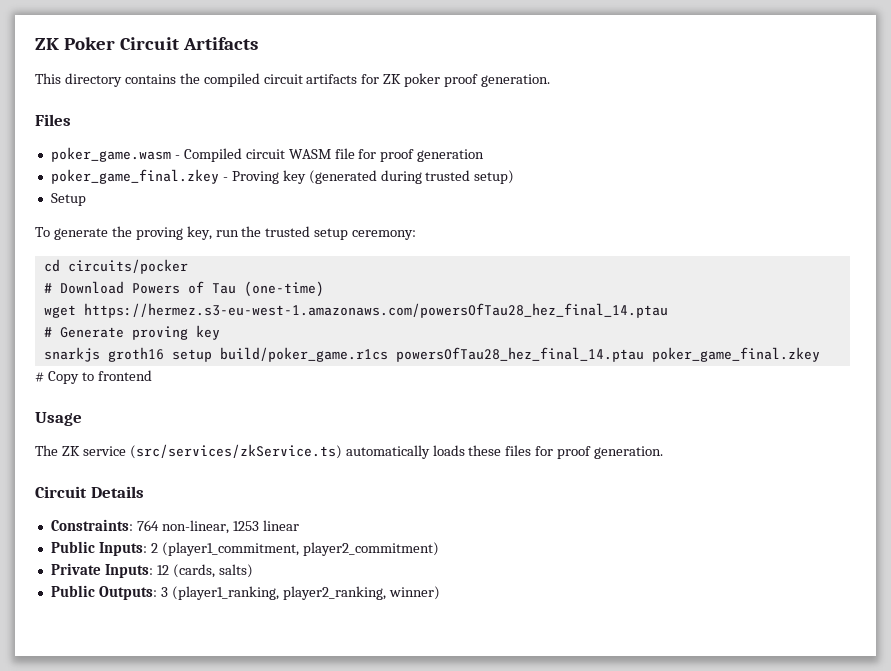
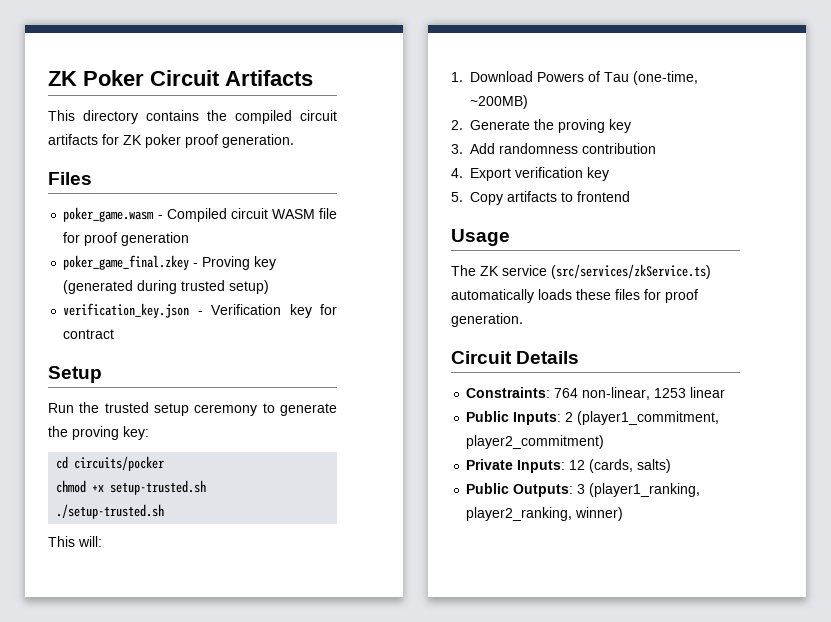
[50,193,86,206] [35,226,417,240] [43,259,188,274] [43,281,324,297] [43,303,668,318] [43,325,220,340] [43,347,820,362] [35,371,79,384] Setup // To generate the proving key, run the trusted setup ceremony: // cd circuits/pocker // # Download Powers of Tau (one-time) // wget https://hermez.s3-eu-west-1.amazonaws.com/powersOfTau28_hez_final_14.ptau // # Generate proving key // snarkjs groth16 setup build/poker_game.r1cs powersOfTau28_hez_final_14.ptau poker_game_final.zkey // # Copy -> [63,303,337,318] [63,329,115,339] [48,366,102,383] [48,402,337,416] [48,426,149,440] [56,456,165,471] [56,480,207,495] [56,504,165,519] [48,536,102,547] [451,71,699,85] [470,95,529,109] [451,119,632,133] [451,143,657,154] [451,167,610,181] [451,191,558,205] verification_key.json - Verification key for contract // Setup // Run the trusted setup ceremony to generate the proving key: // cd circuits/pocker // chmod +x setup-trusted.sh // ./setup-trusted.sh // This will: // 1. Download Powers of Tau (one-time, ~200MB) // 2. Generate the proving key // 3. Add randomness contribution // 4. Export verification key // 5. Copy artifacts

